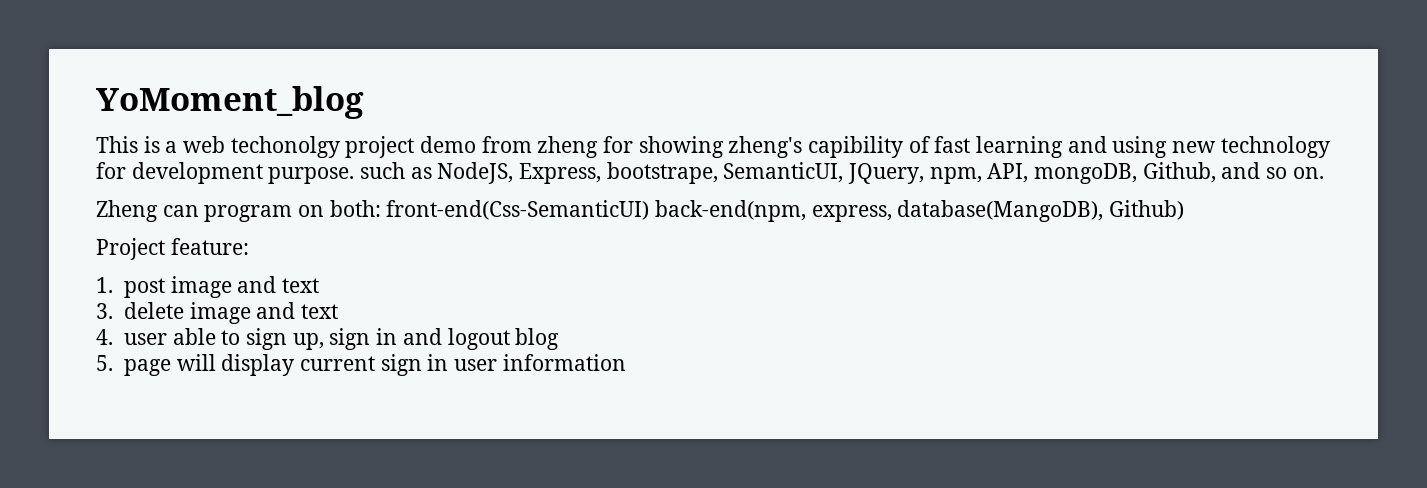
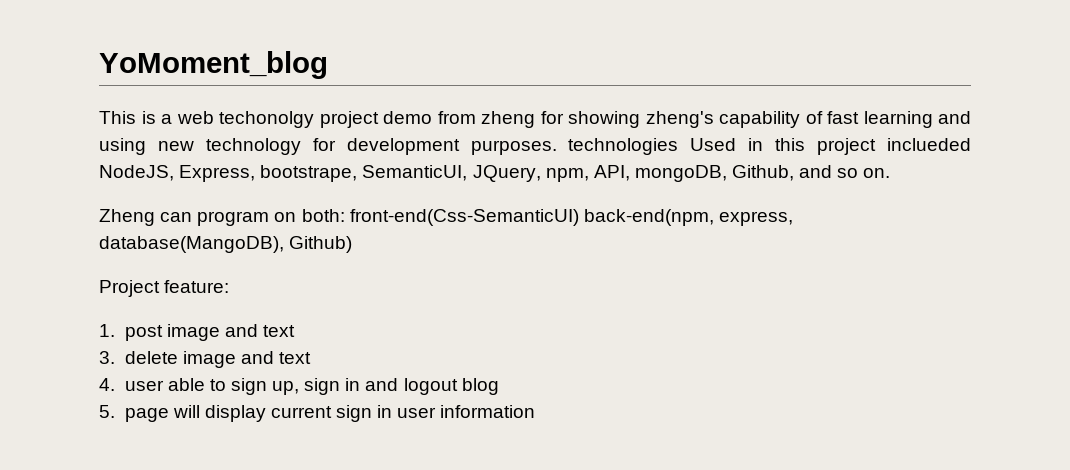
[808,136,904,158] capibility -> [719,111,800,128] capability
[268,162,432,184] purpose. such as -> [470,138,971,155] purposes. technologies Used in this project inclueded

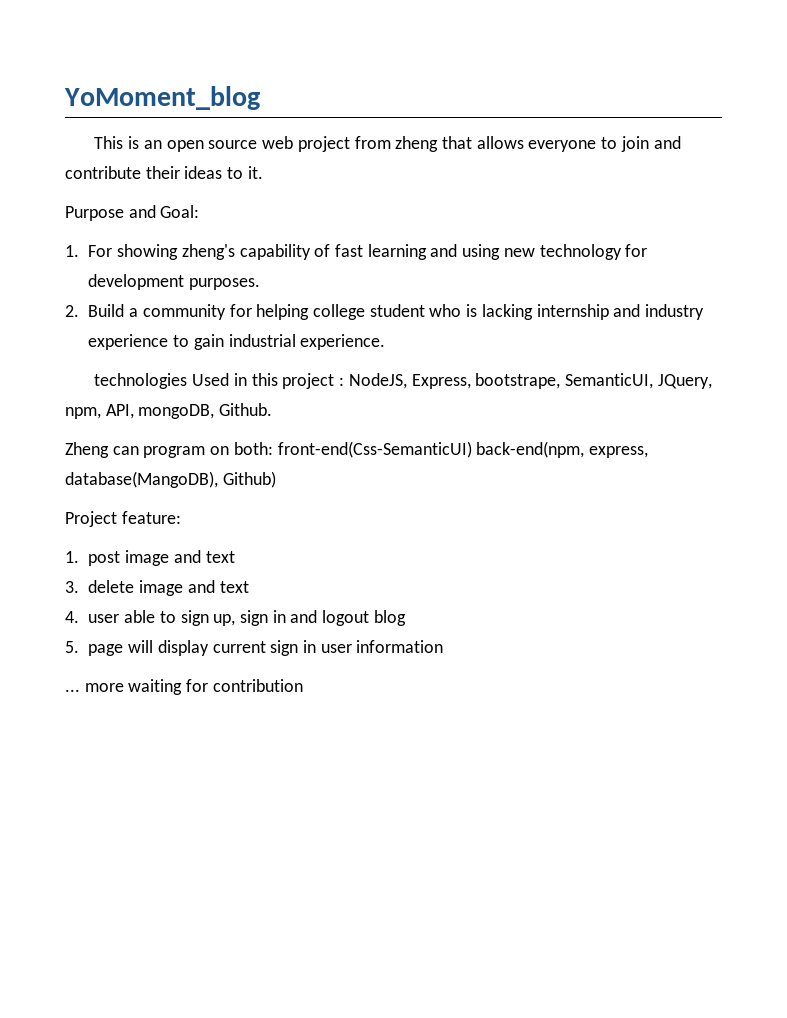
[161,111,564,128] a web techonolgy project demo from zheng for -> [143,136,681,152] [65,166,263,179] [65,205,200,221] [65,245,113,257] an open source web project from zheng that allows everyone to join and contribute their ideas to it. // Purpose and Goal: // 1. For
(557, 147) none -> [65,304,705,320] [88,334,386,350] // 2. Build a community for helping college student who is lacking internship and industry experience to gain industrial experience. //
[886,138,971,151] inclueded -> [339,377,345,386] :
[732,165,891,181] Github, and so on. -> [219,403,273,416] Github.
(536, 411) none -> [65,679,303,695] // ... more waiting for contribution

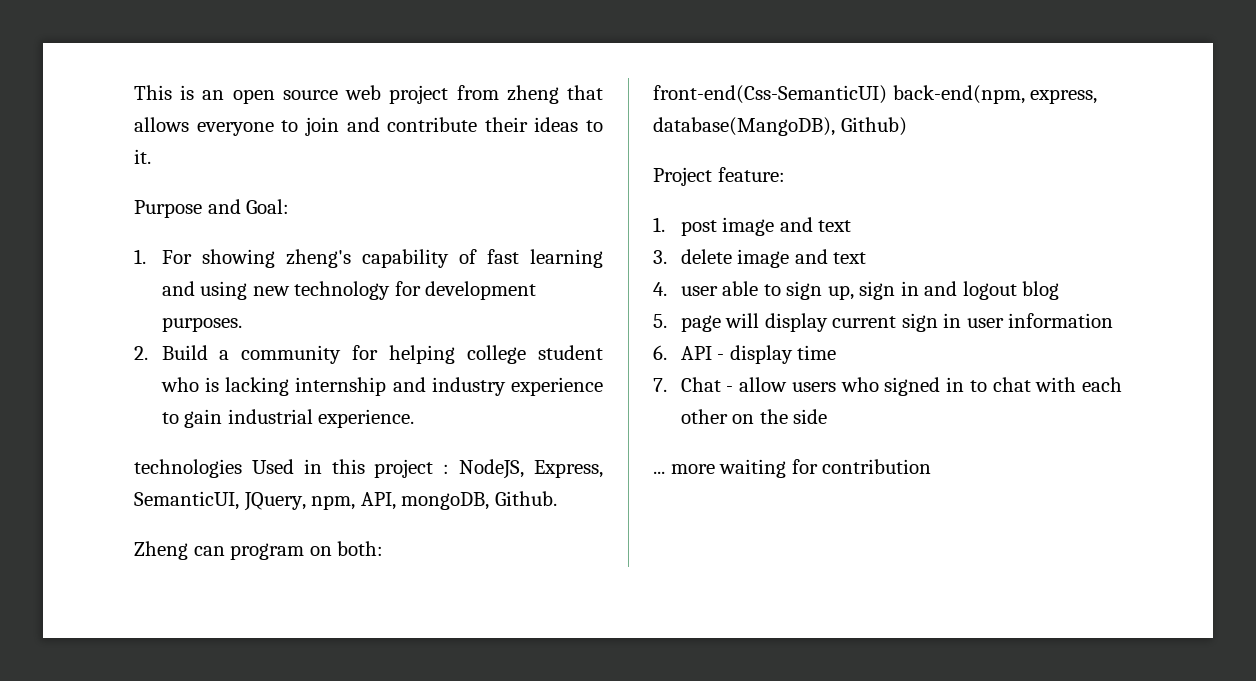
[64,86,260,110] YoMoment_blog // -> (134, 92) none
[475,373,561,389] bootstrape, -> (603, 469) none
(444, 646) none -> [653,345,837,364] [653,377,1122,396] [680,409,828,424] // 6. API - display time // 7. Chat - allow users who signed in to chat with each other on the side

